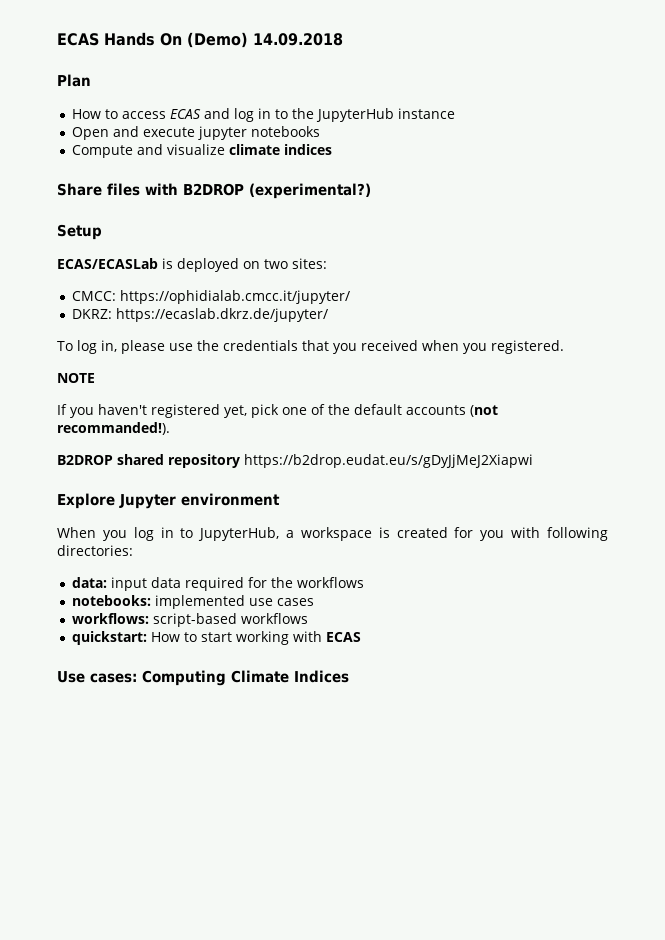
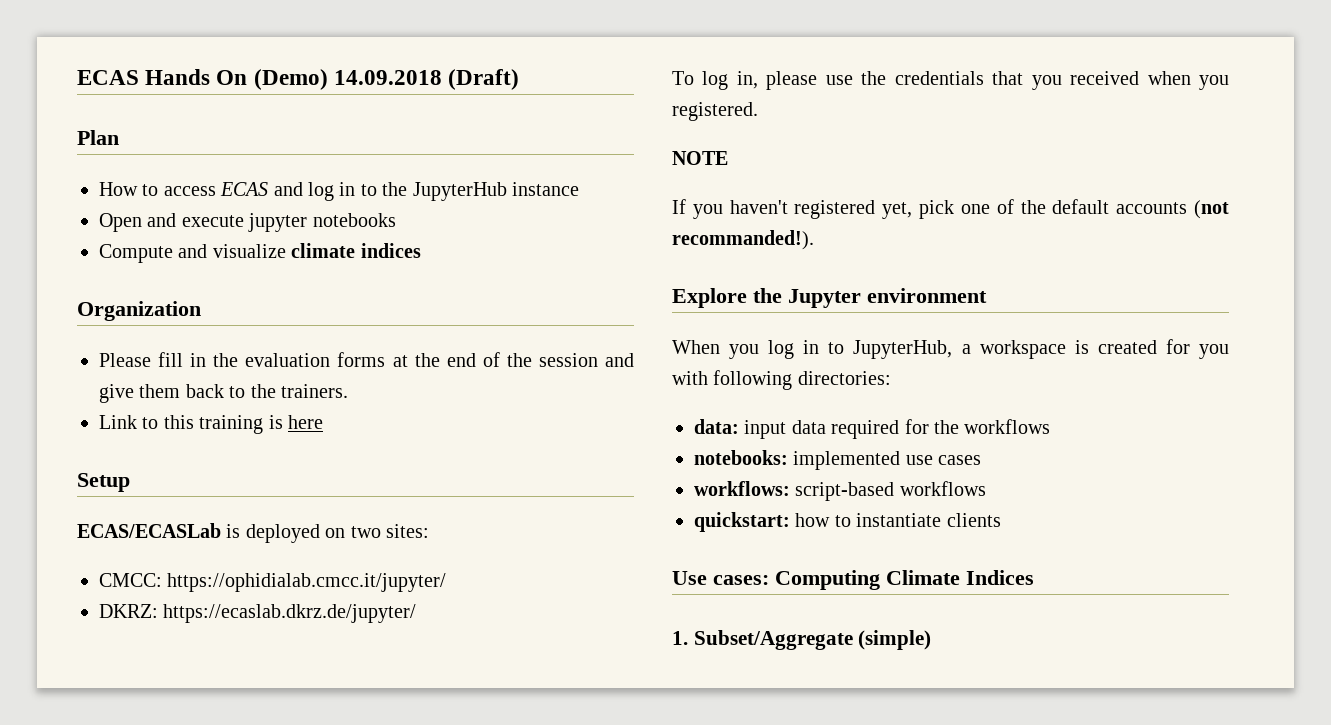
(343, 39) none -> [448,69,520,90] (Draft)
[57,183,371,199] Share files with B2DROP (experimental?) -> [77,301,201,321] [99,352,634,367] [99,384,348,403] [99,415,323,434] Organization // Please fill in the evaluation forms at the end of the session and give them back to the trainers. // Link to this training is here
[57,454,533,468] // B2DROP shared repository https://b2drop.eudat.eu/s/gDyJjMeJ2Xiapwi -> (814, 240) none
(115, 501) none -> [753,288,782,303] the
[151,631,362,645] How to start working with ECAS -> [795,513,1001,527] how to instantiate clients
(349, 676) none -> [672,630,932,650] // 1. Subset/Aggregate (simple)

